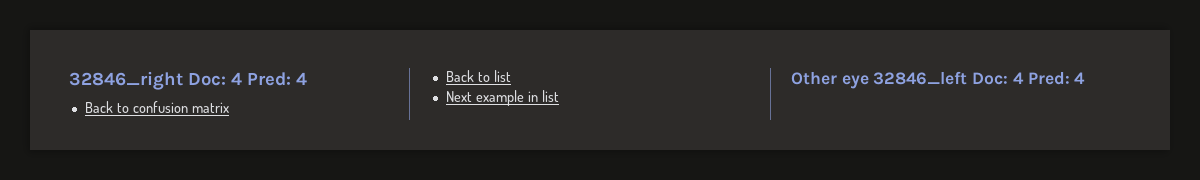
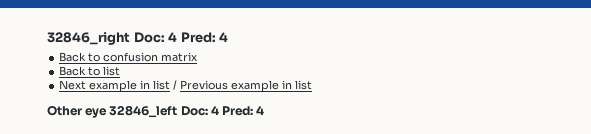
(559, 96) none -> [173,80,313,92] / Previous example in list

